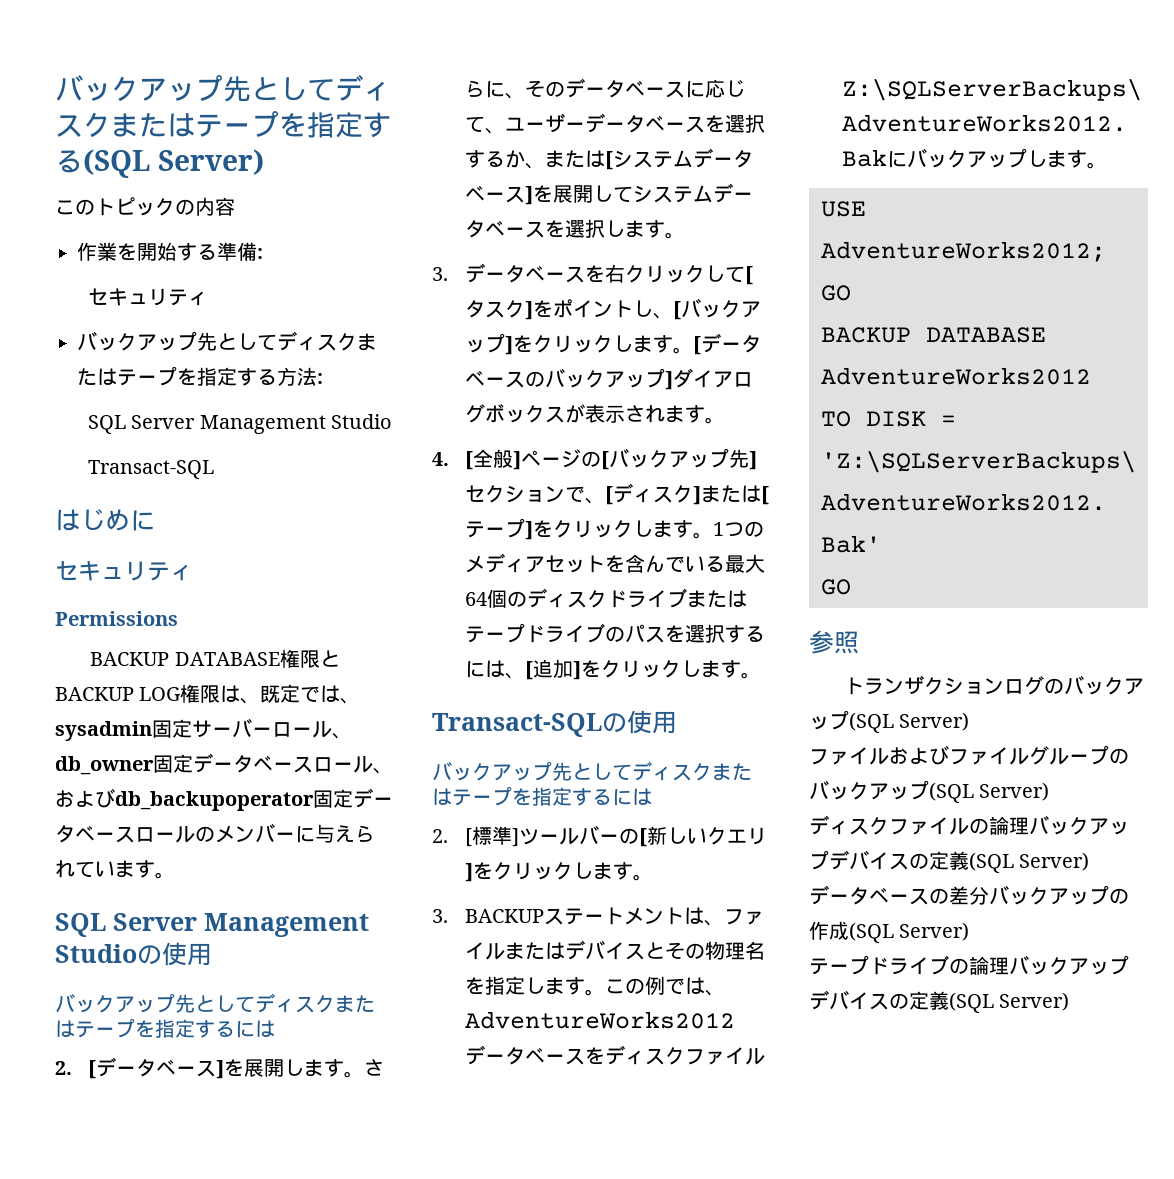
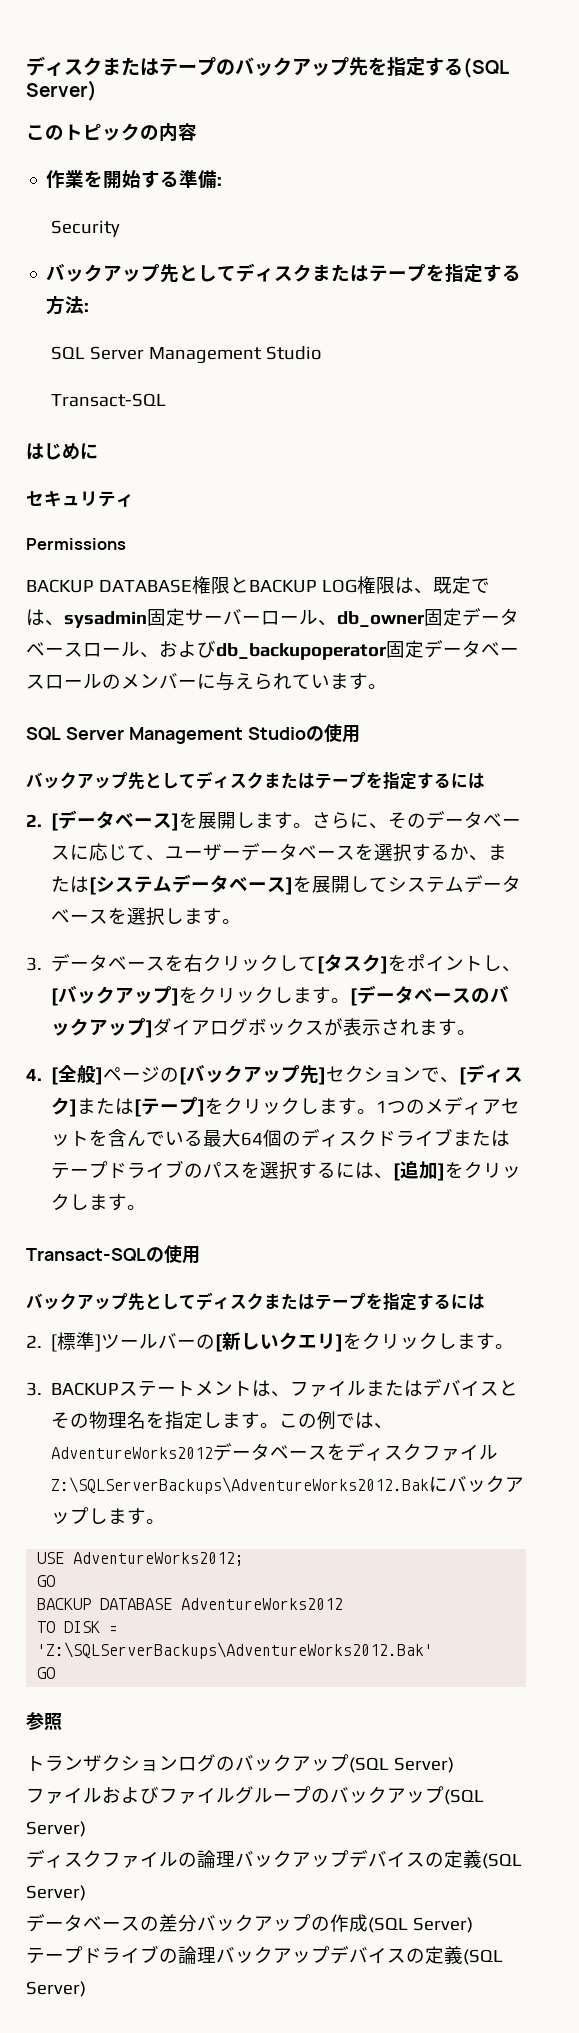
[55,74,391,102] [55,111,279,138] バックアップ先としてディスクまたはテープ -> [26,56,368,76] ディスクまたはテープのバックアップ先
[87,288,208,306] セキュリティ -> [50,220,120,237] Security

